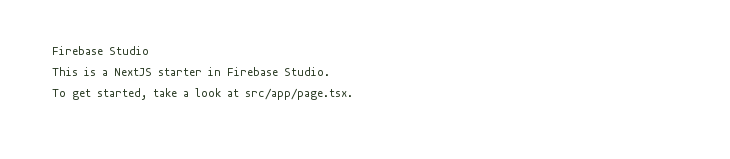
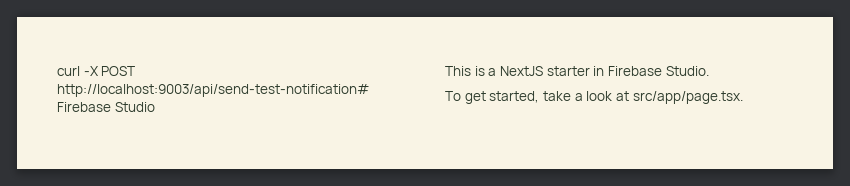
(52, 50) none -> [57,66,136,76] [57,84,369,97] curl -X POST http://localhost:9003/api/send-test-notification#

